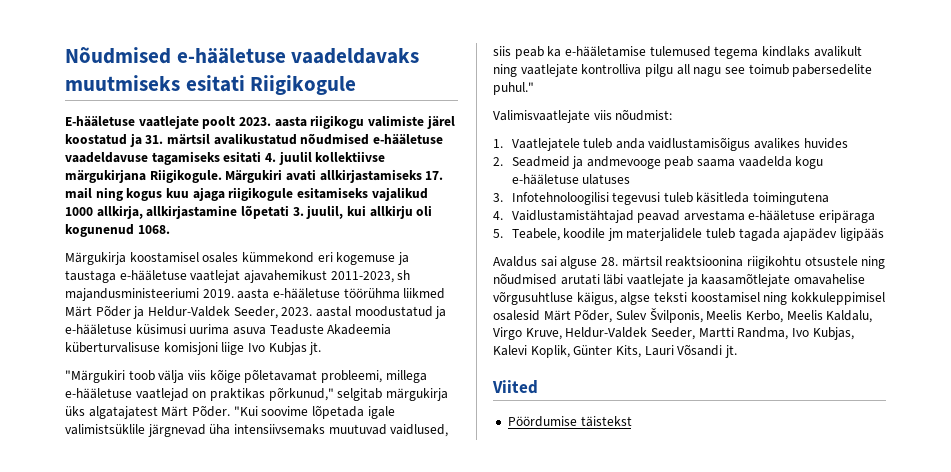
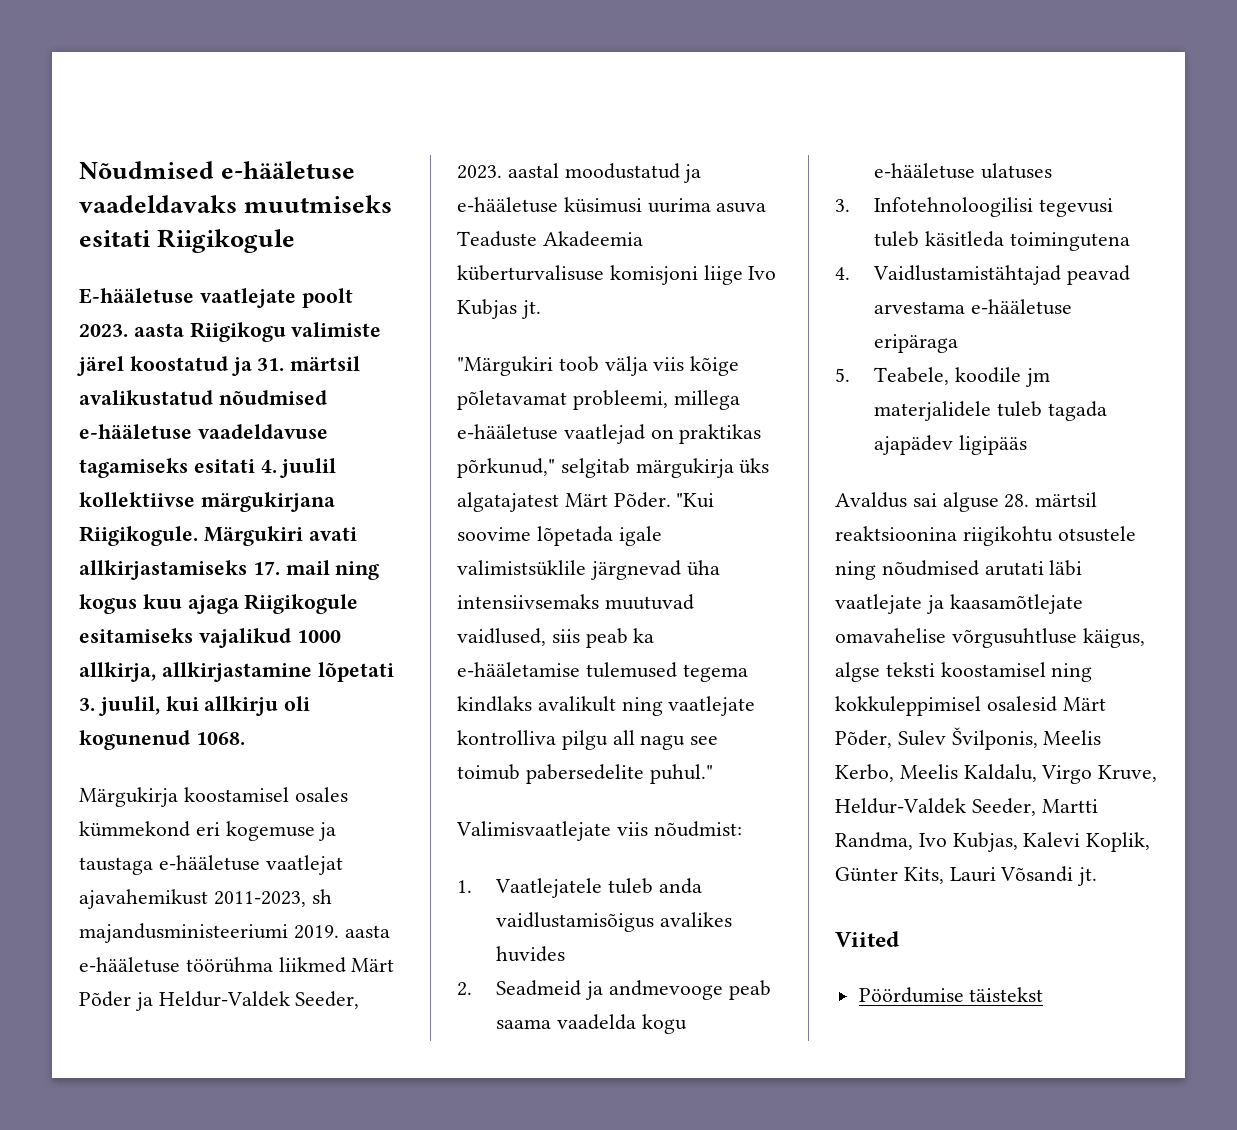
[310,115,365,129] riigikogu -> [189,322,286,342] Riigikogu
[228,187,294,201] riigikogule -> [244,594,359,614] Riigikogule

